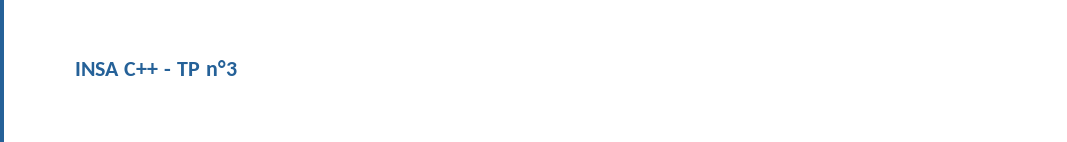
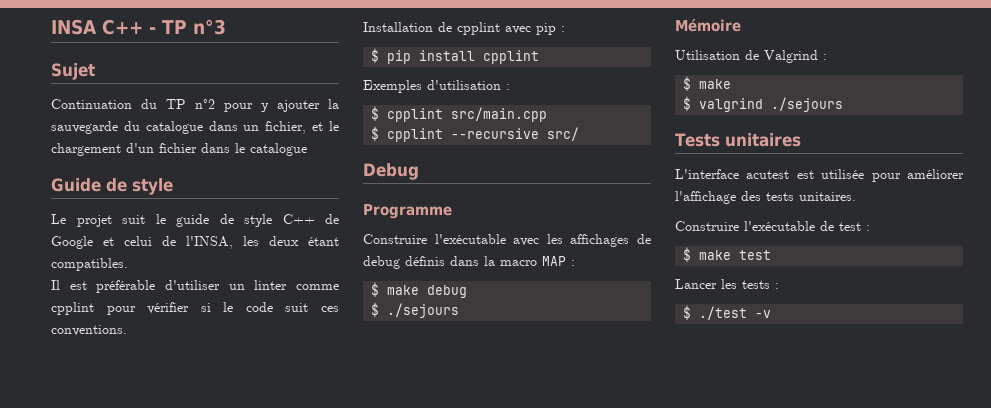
(237, 68) none -> [51,63,95,80] [51,99,339,112] [51,121,339,134] [51,143,307,156] [51,178,173,195] [51,214,339,227] [51,236,339,249] [51,258,128,271] [51,280,339,293] [51,302,339,315] [51,325,127,336] [363,22,565,35] [371,48,540,64] [363,80,510,93] [371,106,548,122] [371,126,580,142] [363,163,419,180] [363,204,452,219] [363,234,651,247] [363,256,575,269] [371,282,468,298] [371,302,460,318] [675,19,741,32] [675,50,827,63] [683,76,732,91] [683,96,844,112] [675,133,801,147] [675,169,964,182] [675,191,856,204] [675,221,870,231] [683,247,772,262] [675,279,779,289] [683,305,772,320] // Sujet // Continuation du TP n°2 pour y ajouter la sauvegarde du catalogue dans un fichier, et le chargement d'un fichier dans le catalogue // Guide de style // Le projet suit le guide de style C++ de Google et celui de l'INSA, les deux étant compatibles. // Il est préférable d'utiliser un linter comme cpplint pour vérifier si le code suit ces conventions. // Installation de cpplint avec pip : // $ pip install cpplint // Exemples d'utilisation : // $ cpplint src/main.cpp // $ cpplint --recursive src/ // Debug // Programme // Construire l'exécutable avec les affichages de debug définis dans la macro MAP : // $ make debug // $ ./sejours // Mémoire // Utilisation de Valgrind : // $ make // $ valgrind ./sejours // Tests unitaires // L'interface acutest est utilisée pour améliorer l'affichage des tests unitaires. // Construire l'exécutable de test : // $ make test // Lancer les tests : // $ ./test -v

